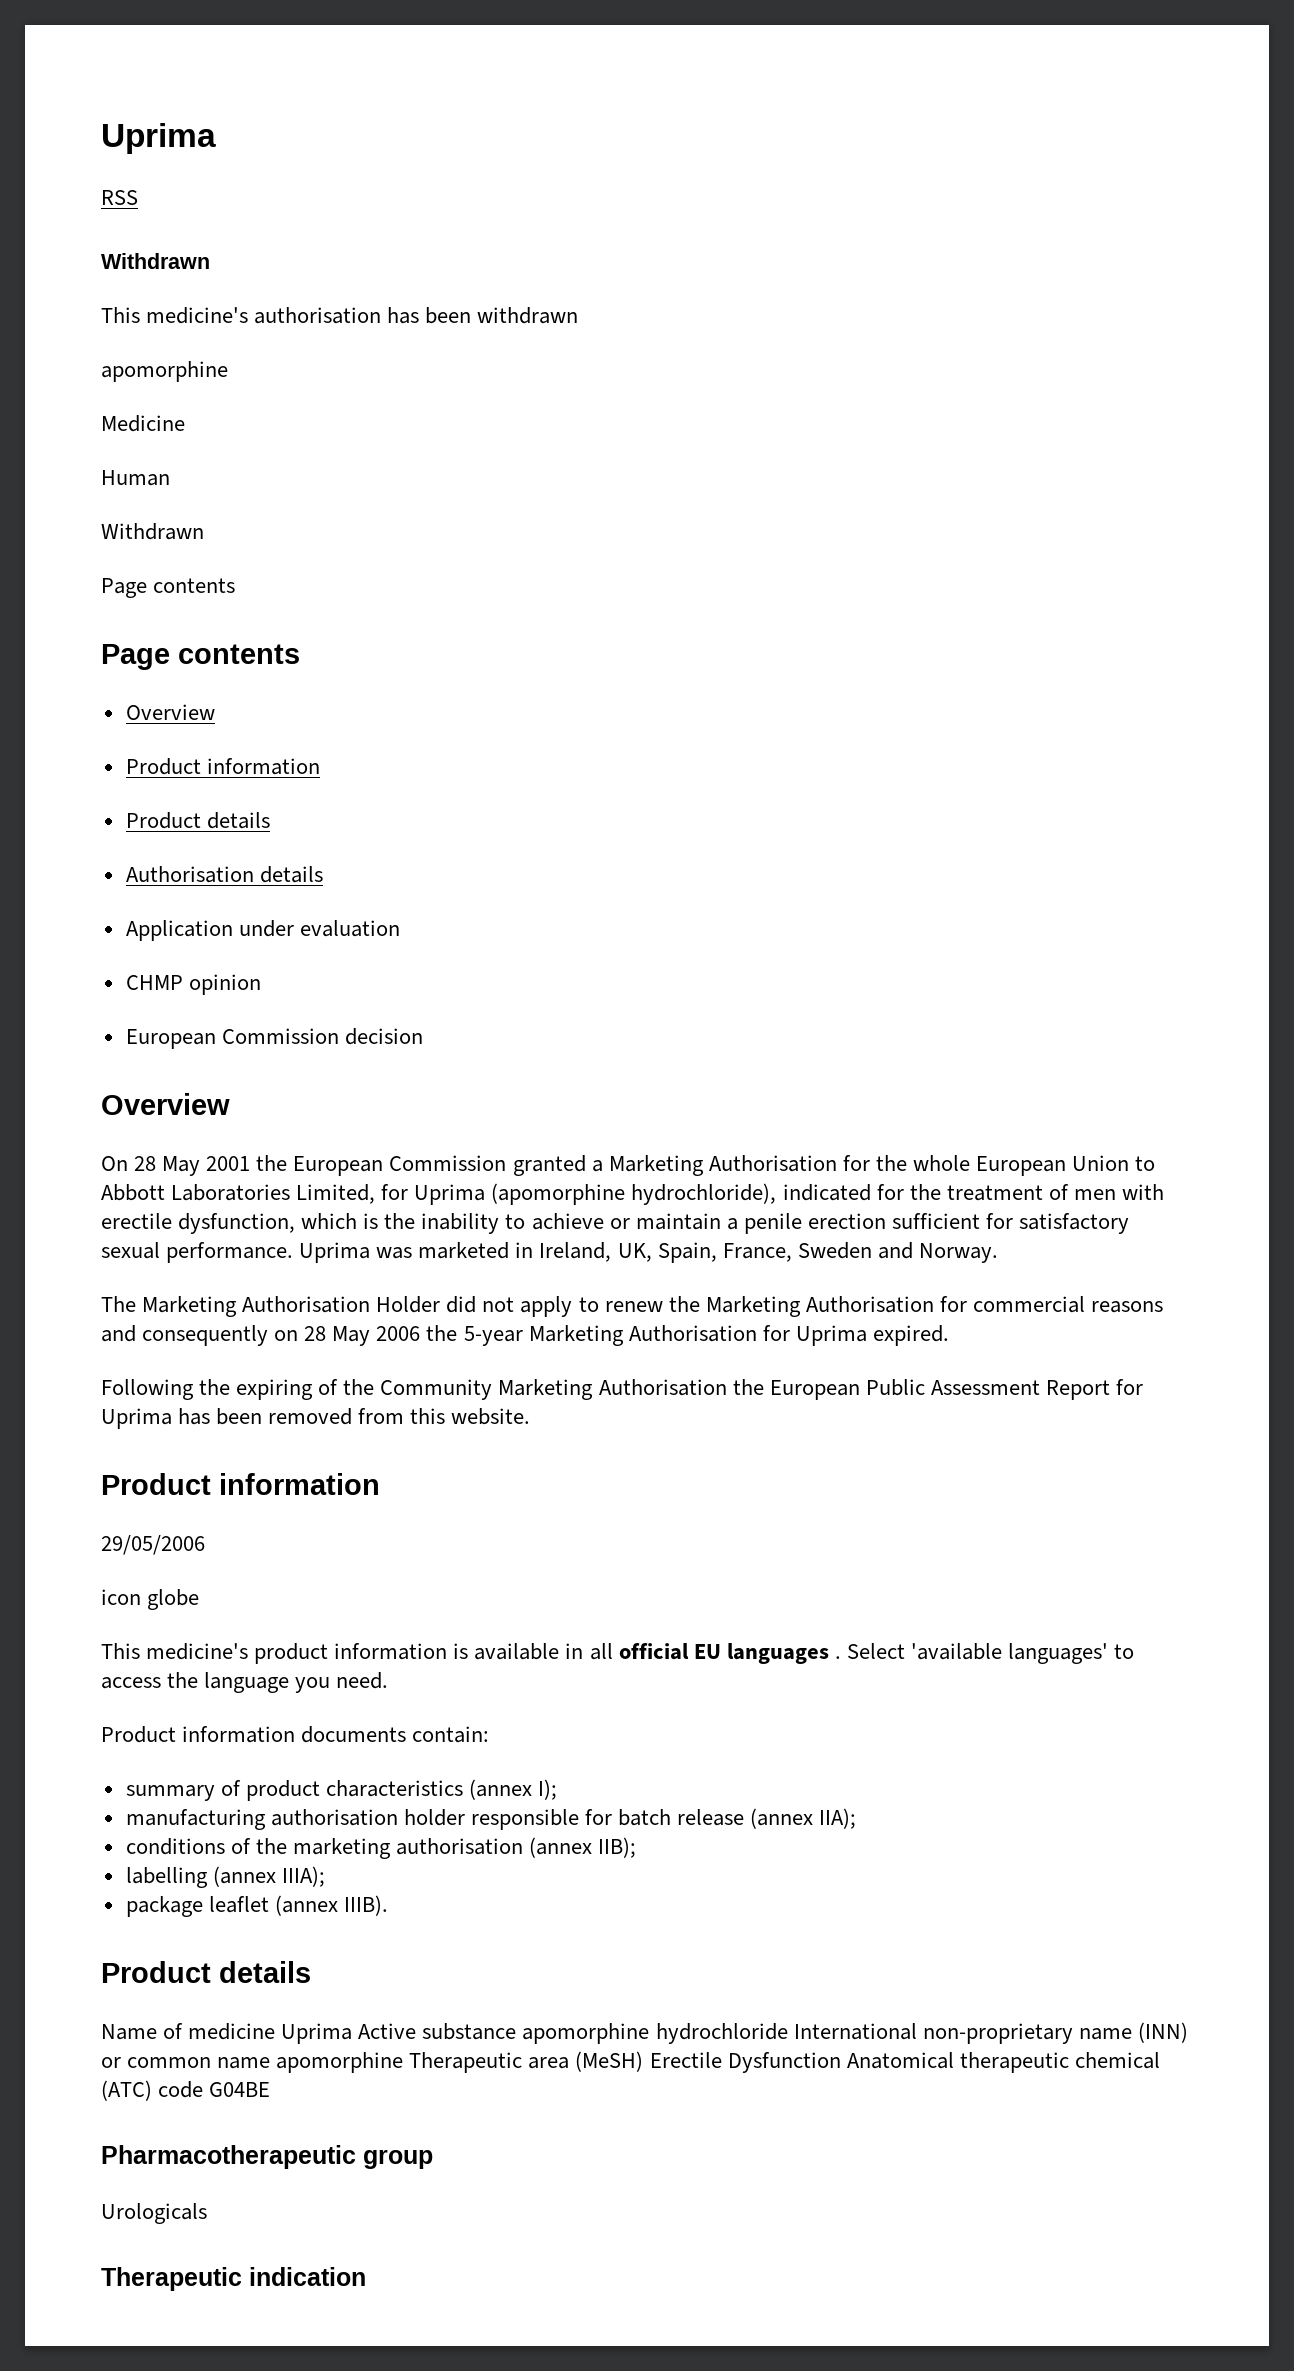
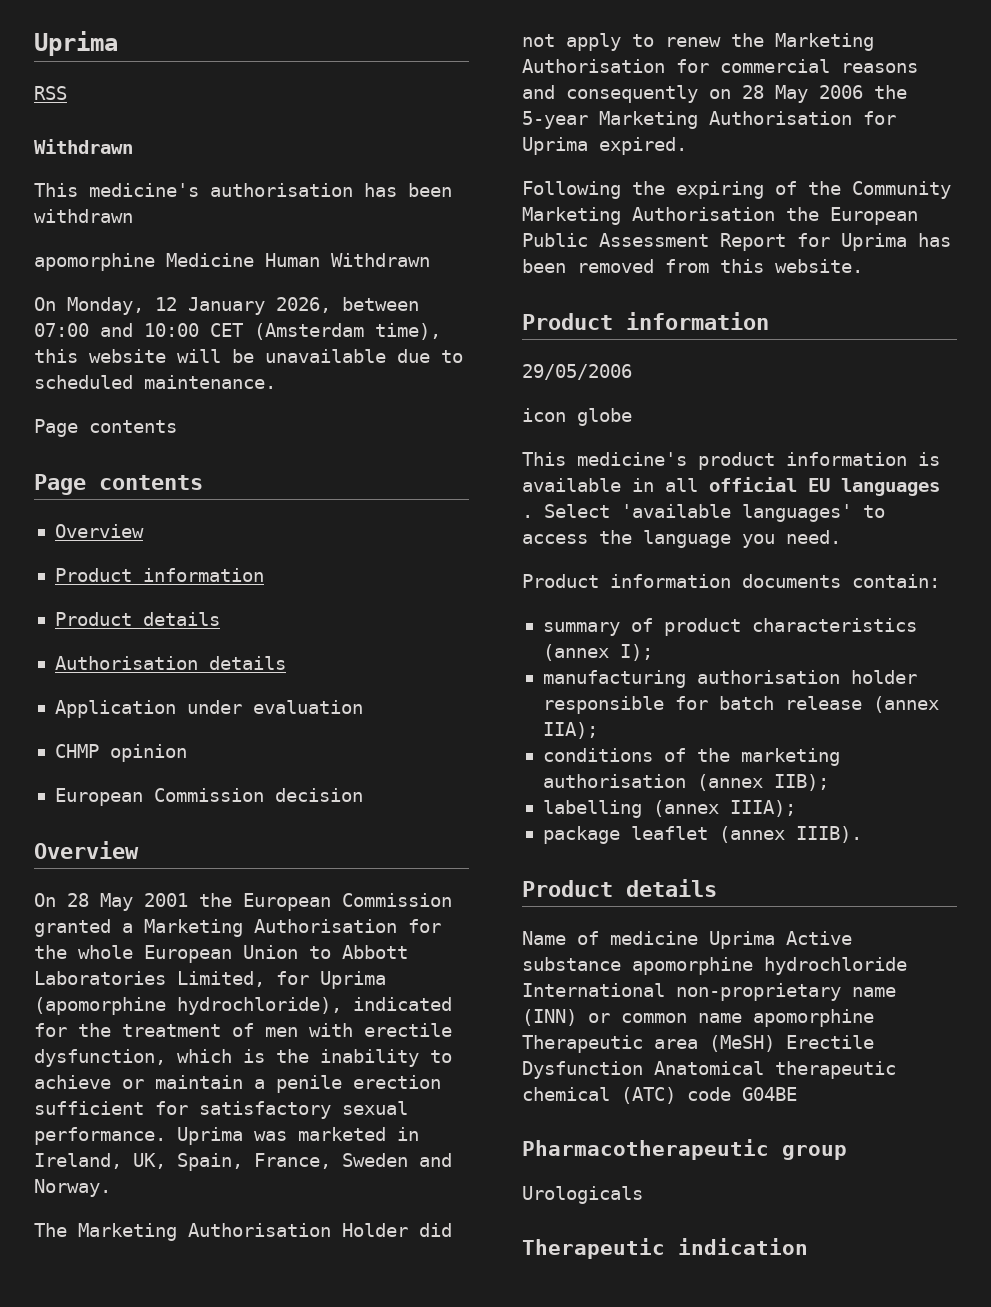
[101,415,185,432] [101,470,170,486] [101,523,204,540] // Medicine // Human // Withdrawn -> [166,253,430,267] [34,297,419,315] [34,323,441,340] [34,349,463,363] [34,375,276,389] Medicine Human Withdrawn // On Monday, 12 January 2026, between 07:00 and 10:00 CET (Amsterdam time), this website will be unavailable due to scheduled maintenance.

